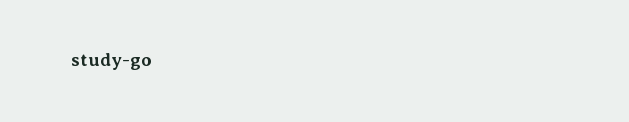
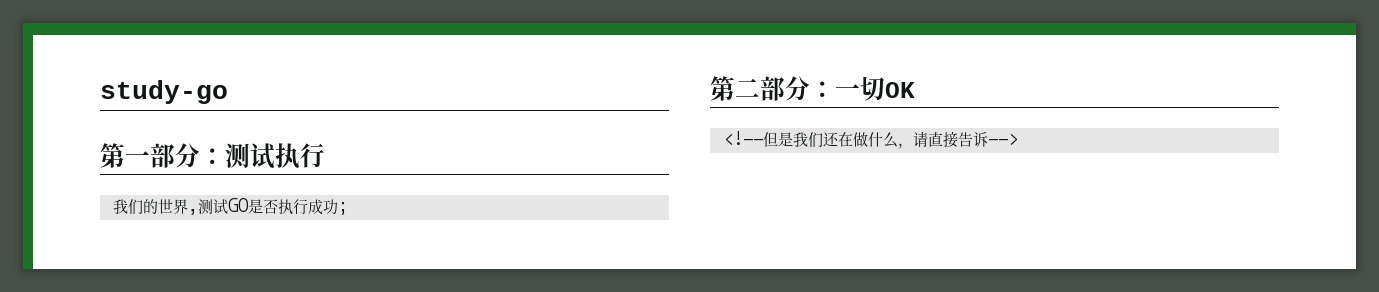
(152, 61) none -> [100,143,325,169] [112,198,348,215] [710,76,915,101] [722,131,1018,149] // 第一部分：测试执行 // 我们的世界,测试GO是否执行成功; // 第二部分：一切OK // <!--但是我们还在做什么，请直接告诉-->

